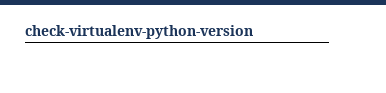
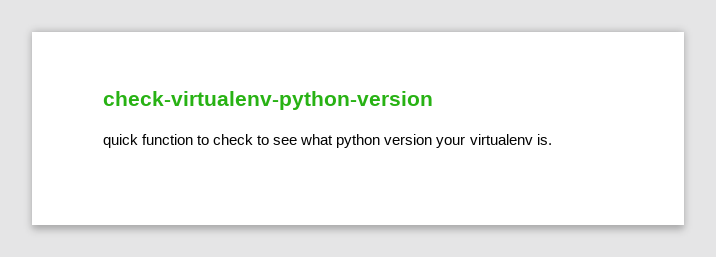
(253, 32) none -> [103,134,552,148] // quick function to check to see what python version your virtualenv is.

